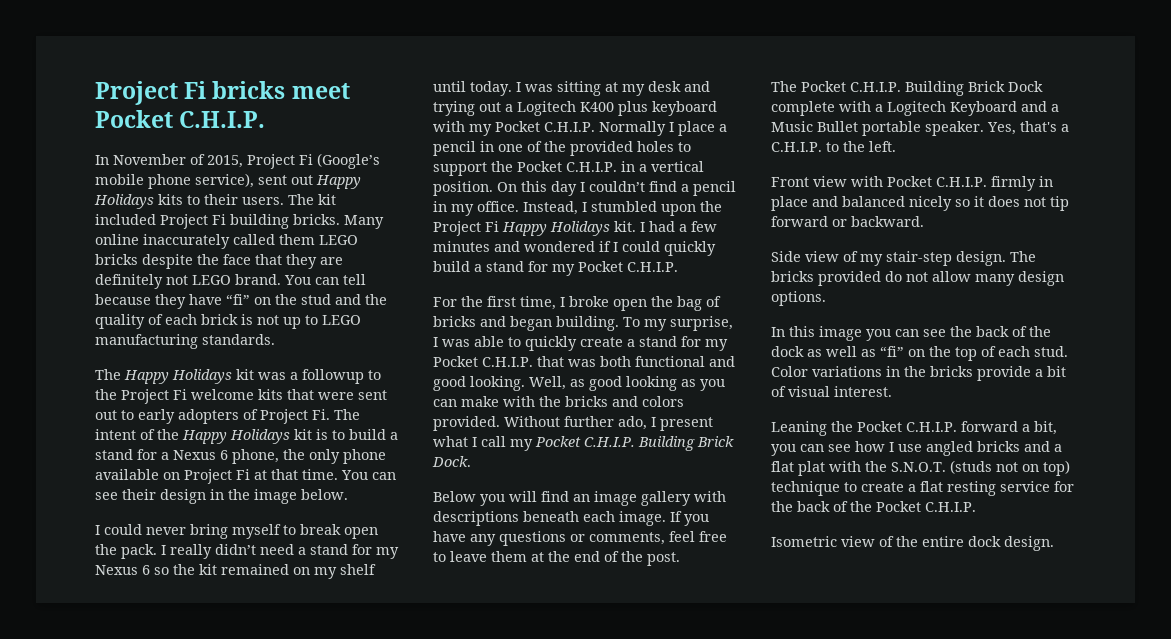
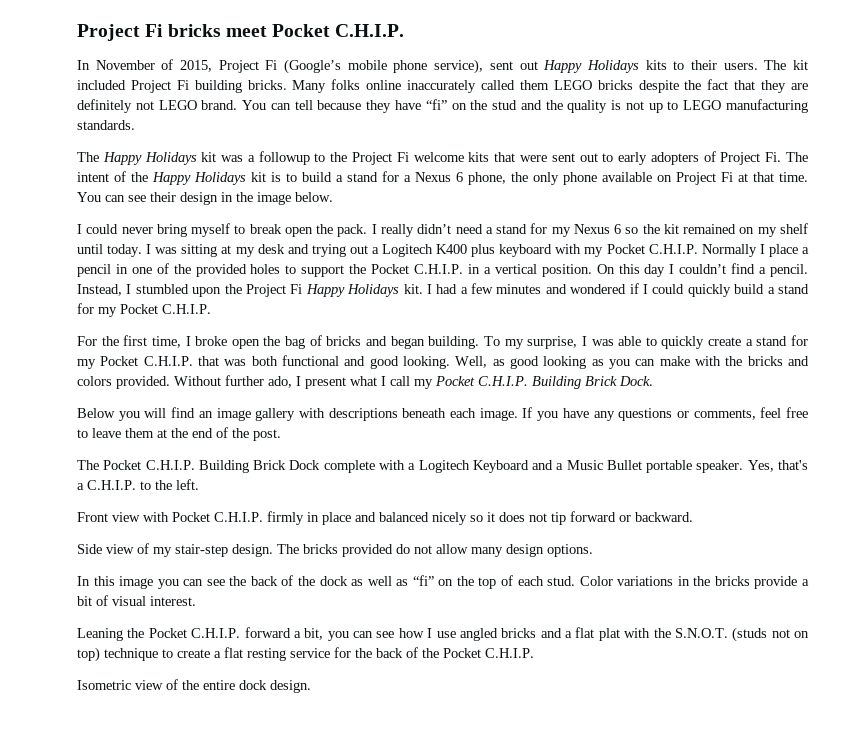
(384, 222) none -> [331,79,361,90] folks
[223,254,251,265] face -> [707,79,729,90] fact
[148,314,238,325] of each brick -> (608, 106) none
[693,181,736,196] [433,201,519,216] pencil in my office. -> [770,264,809,277] pencil.

